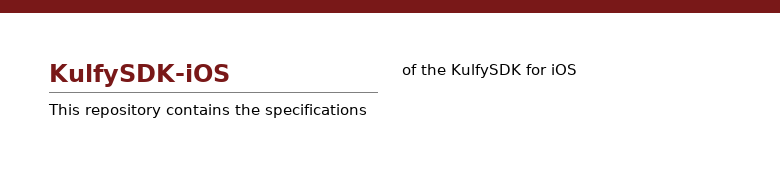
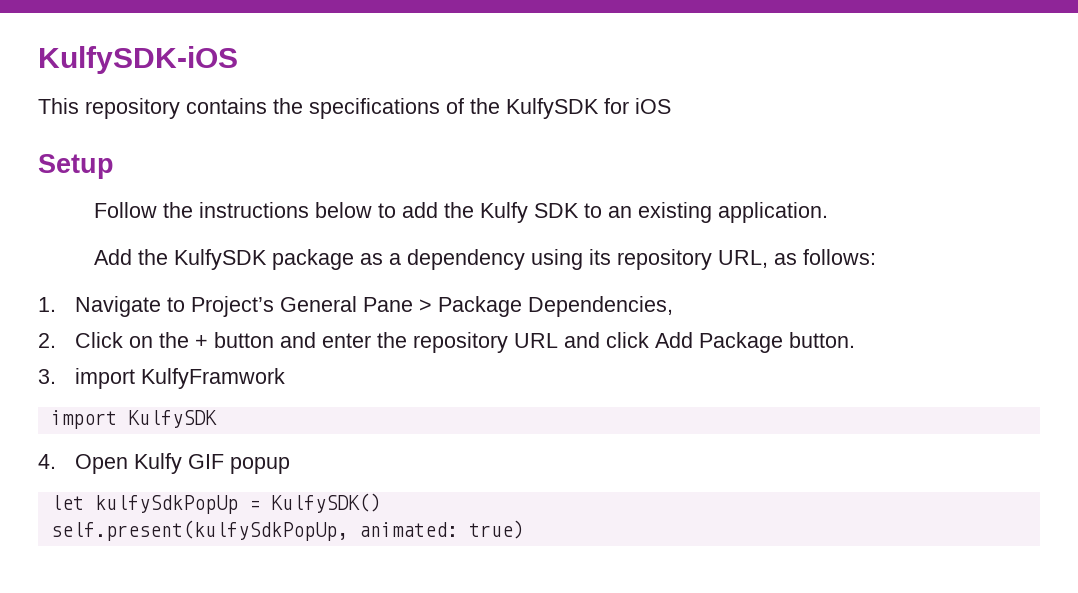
(577, 69) none -> [38,154,114,179] [93,202,828,223] [93,249,876,270] [38,296,674,317] [38,332,856,353] [38,368,286,389] [50,410,217,429] [38,453,291,474] [50,493,381,514] [50,520,524,541] // Setup // Follow the instructions below to add the Kulfy SDK to an existing application. // Add the KulfySDK package as a dependency using its repository URL, as follows: // 1. Navigate to Project’s General Pane > Package Dependencies, // 2. Click on the + button and enter the repository URL and click Add Package button. // 3. import KulfyFramwork // import KulfySDK // 4. Open Kulfy GIF popup // let kulfySdkPopUp = KulfySDK() // self.present(kulfySdkPopUp, animated: true)

